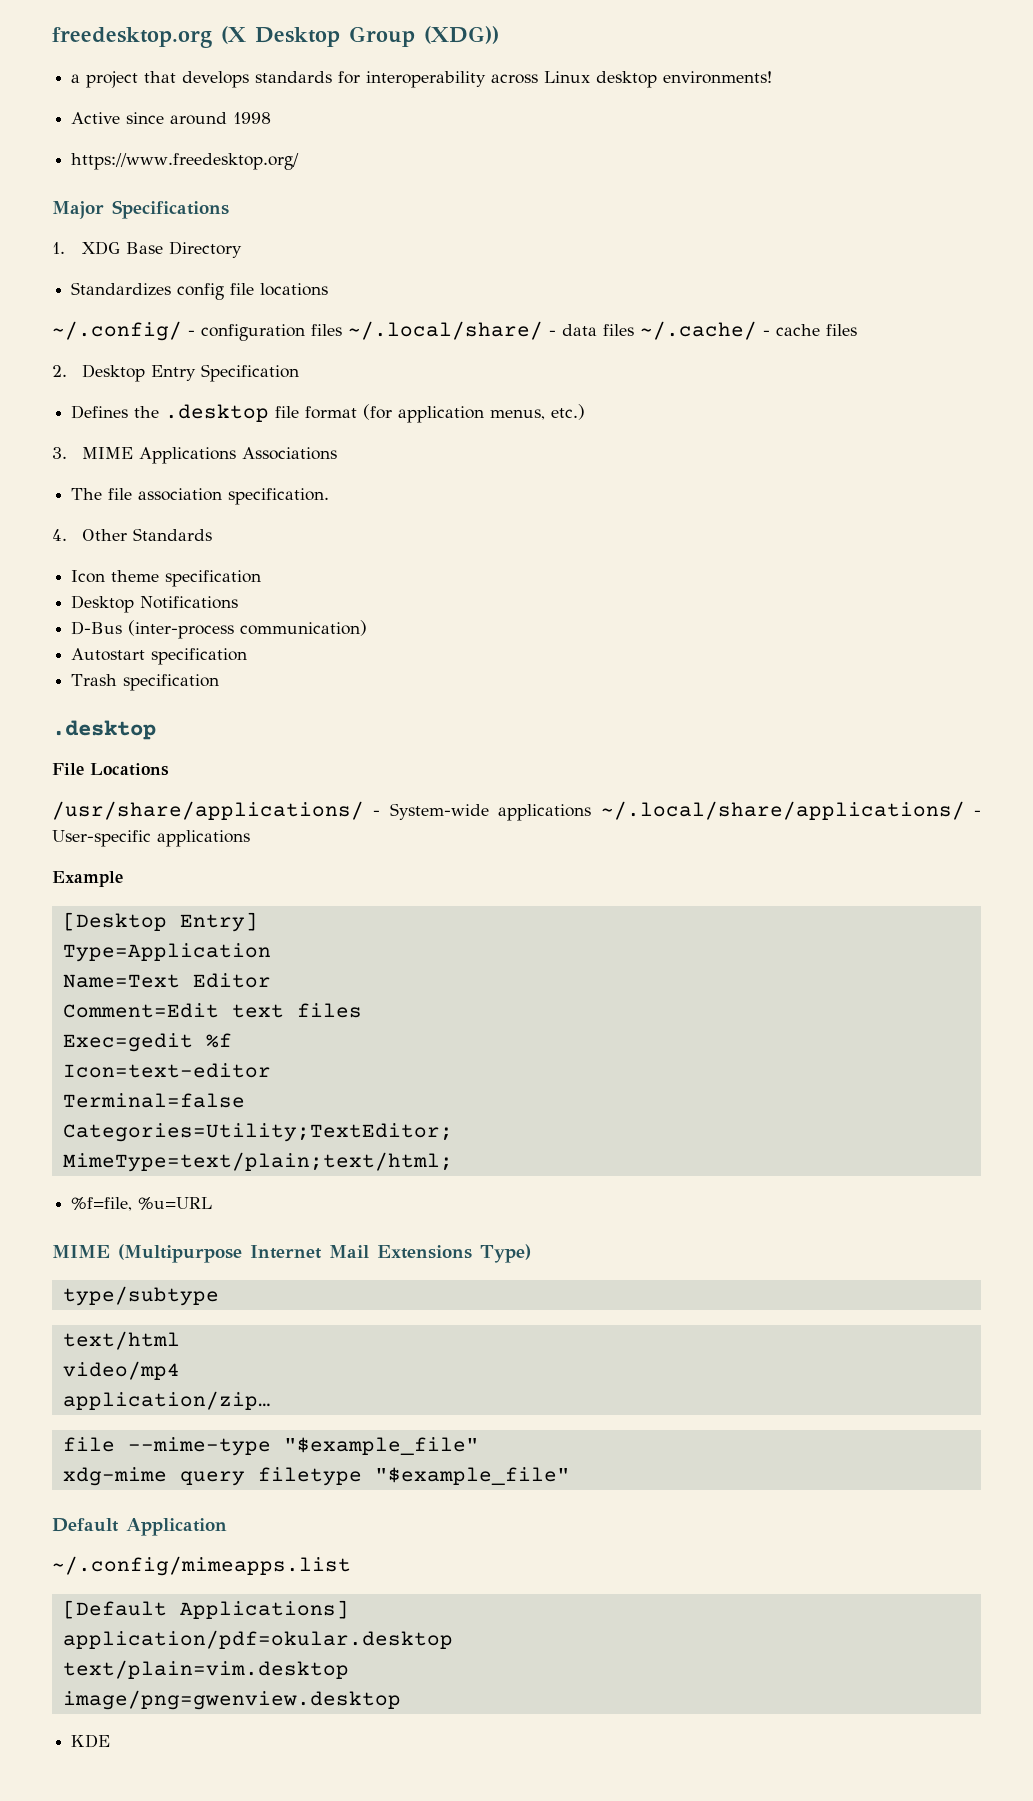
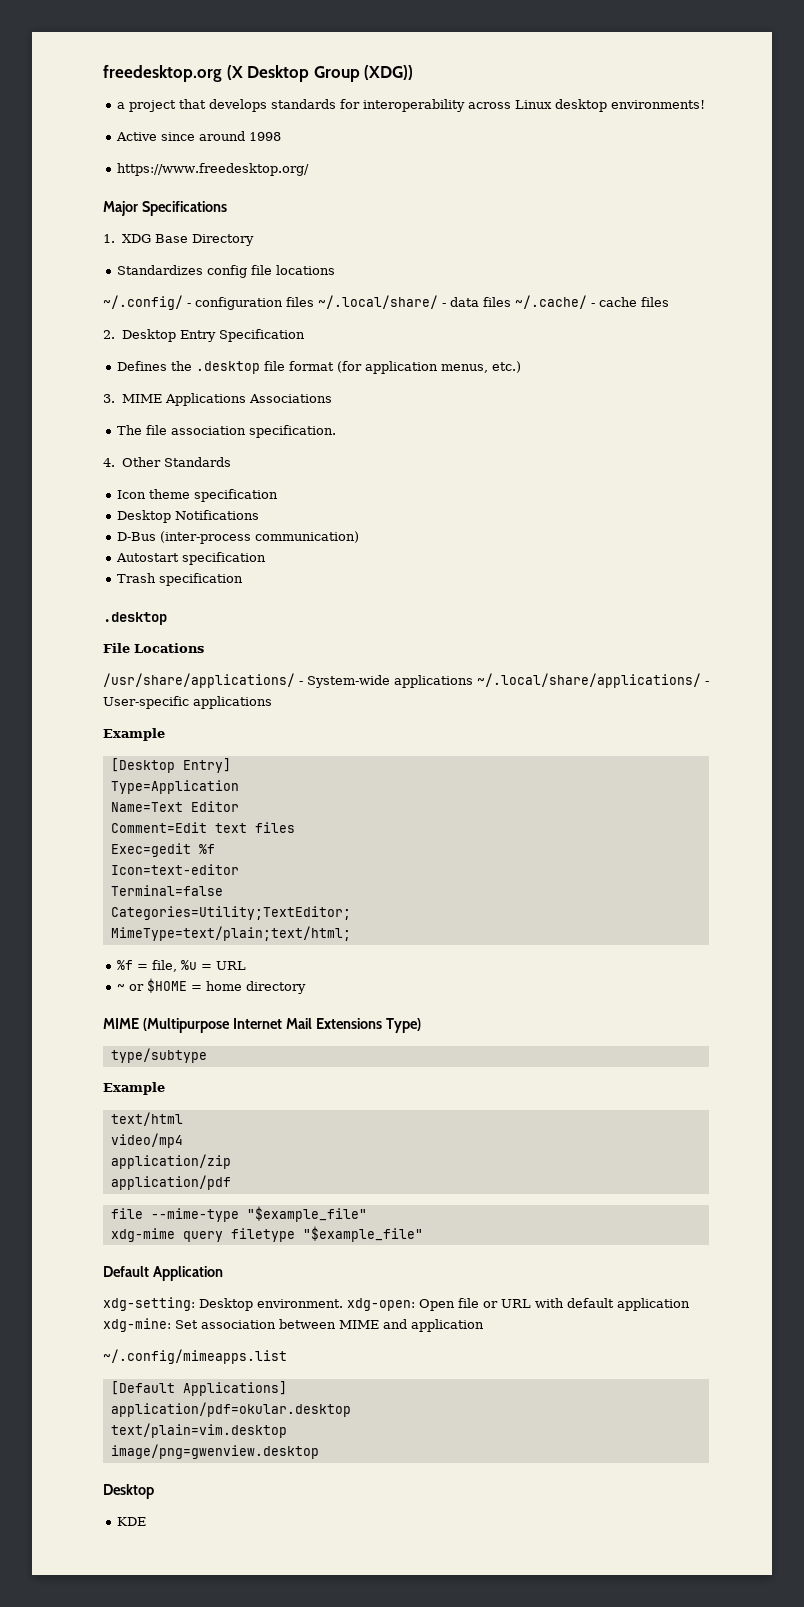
[71,1197,213,1211] %f=file, %u=URL -> [117,960,247,972] [117,978,307,994] %f = file, %u = URL // ~ or $HOME = home directory
(219, 1296) none -> [103,1082,165,1095] // Example
[62,1391,271,1410] application/zip… -> [110,1154,231,1169] [110,1175,231,1190] application/zip // application/pdf
(227, 1527) none -> [103,1297,690,1311] [103,1318,484,1332] // xdg-setting: Desktop environment. xdg-open: Open file or URL with default application xdg-mine: Set association between MIME and application
(401, 1700) none -> [103,1484,154,1499] // Desktop

